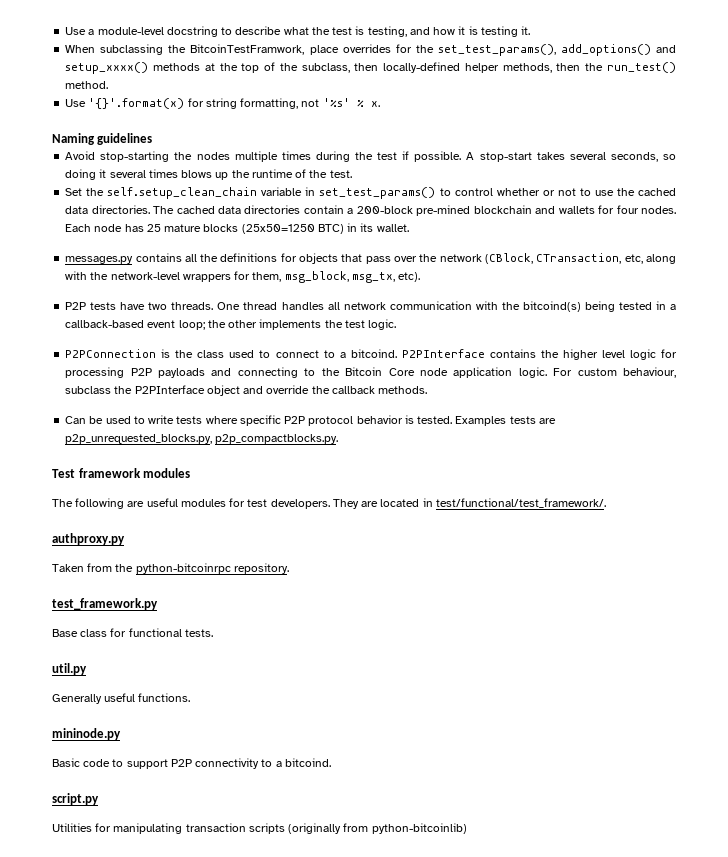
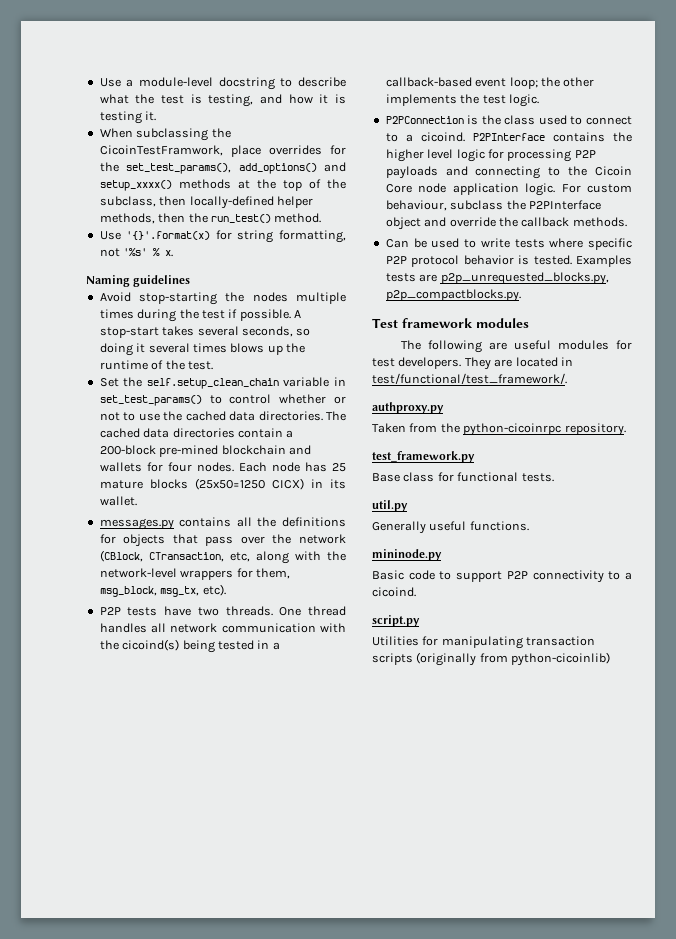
[190,44,305,55] BitcoinTestFramwork, -> [99,145,223,156] CicoinTestFramwork,
[317,224,344,234] BTC) -> [271,478,304,490] CICX)
[522,301,581,312] bitcoind(s) -> [122,639,180,651] cicoind(s)
[350,349,397,358] bitcoind. -> [420,132,465,142] cicoind.
[345,367,383,376] Bitcoin -> [595,166,632,176] Cicoin
[135,563,231,574] python-bitcoinrpc -> [463,423,562,436] python-cicoinrpc
[284,758,331,767] bitcoind. -> [372,587,416,597] cicoind.
[371,823,467,834] python-bitcoinlib) -> [511,652,611,666] python-cicoinlib)

